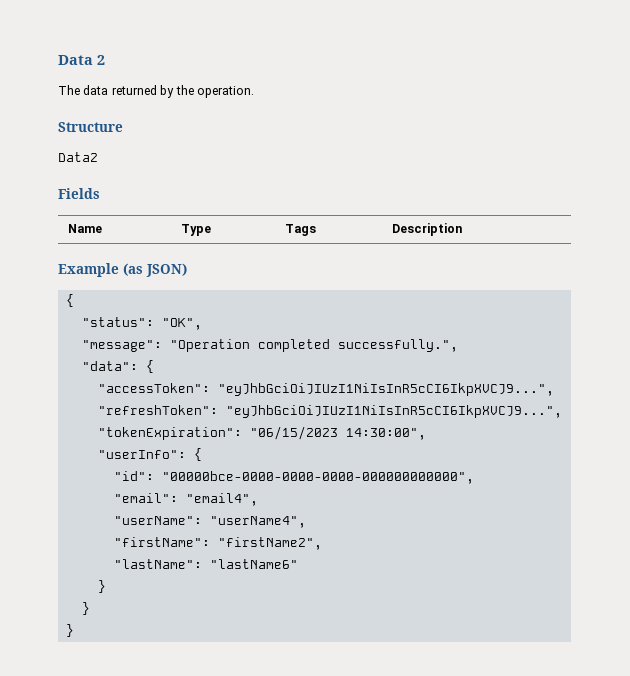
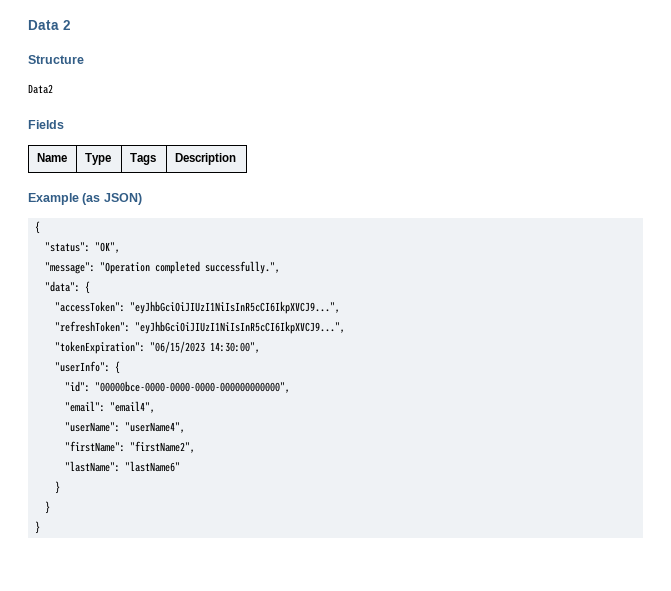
[58,85,254,98] // The data returned by the operation. -> (71, 25) none

